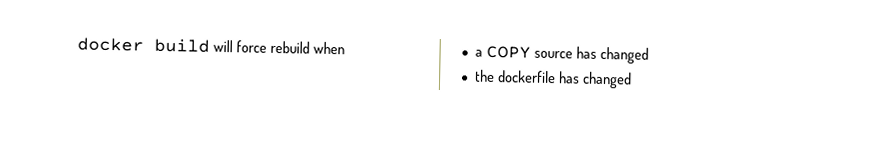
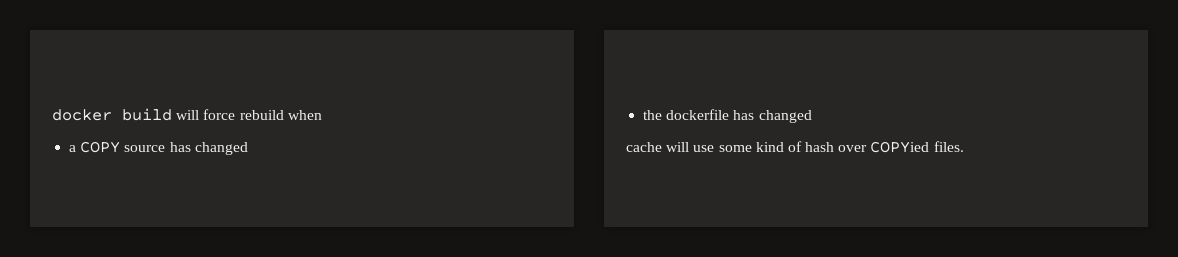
(632, 80) none -> [626,141,964,153] // cache will use some kind of hash over COPYied files.

